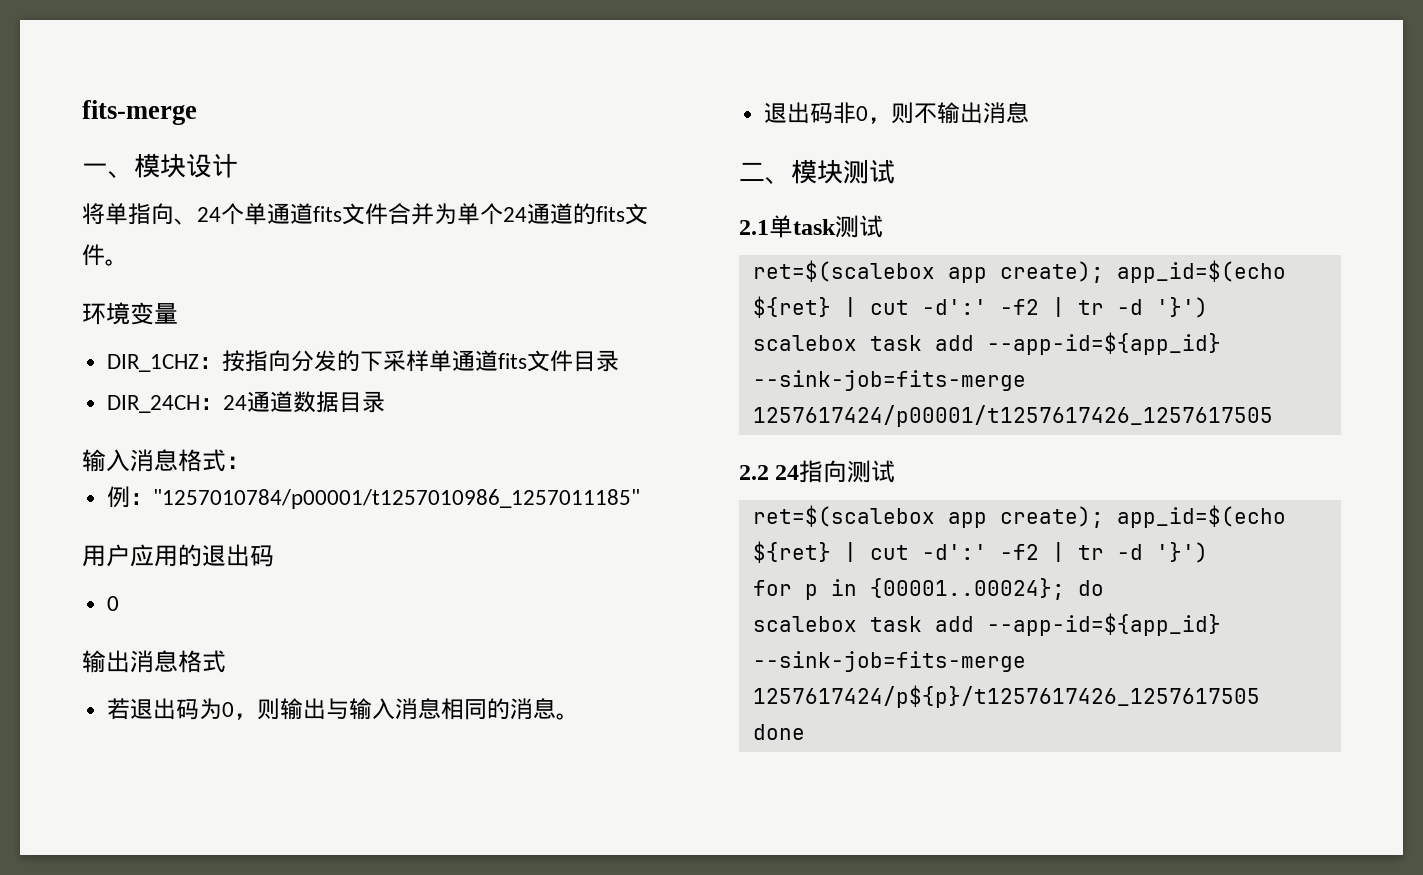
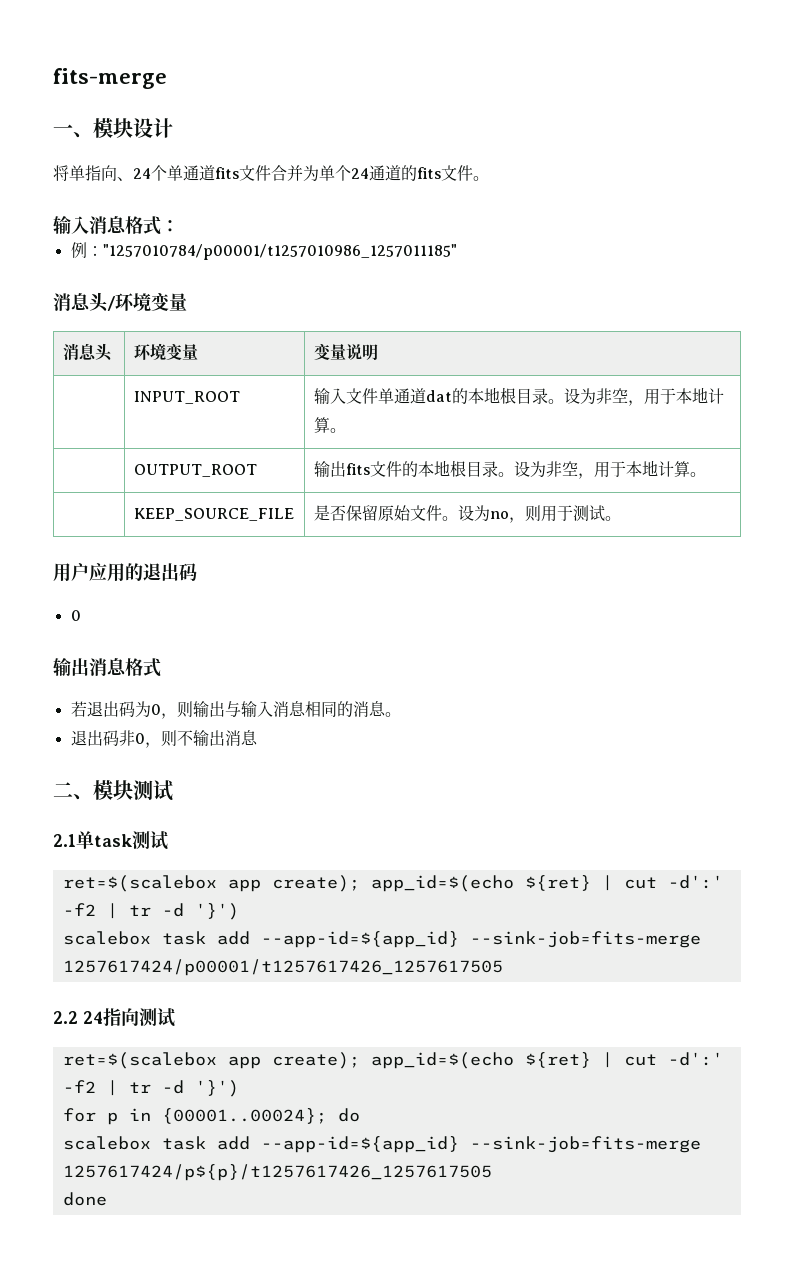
[82,302,178,325] [107,350,620,372] [107,391,386,413] // 环境变量 // DIR_1CHZ：按指向分发的下采样单通道fits文件目录 // DIR_24CH：24通道数据目录 -> (489, 178) none
(641, 499) none -> [53,292,187,312] [62,343,113,361] [133,343,198,361] [313,343,378,361] [133,391,240,404] [313,387,724,406] [313,417,346,433] [133,464,257,477] [313,460,706,479] [133,508,294,521] [313,505,621,523] // 消息头/环境变量 // 消息头 | 环境变量 | 变量说明 // | INPUT_ROOT | 输入文件单通道dat的本地根目录。设为非空，用于本地计算。 // | OUTPUT_ROOT | 输出fits文件的本地根目录。设为非空，用于本地计算。 // | KEEP_SOURCE_FILE | 是否保留原始文件。设为no，则用于测试。

